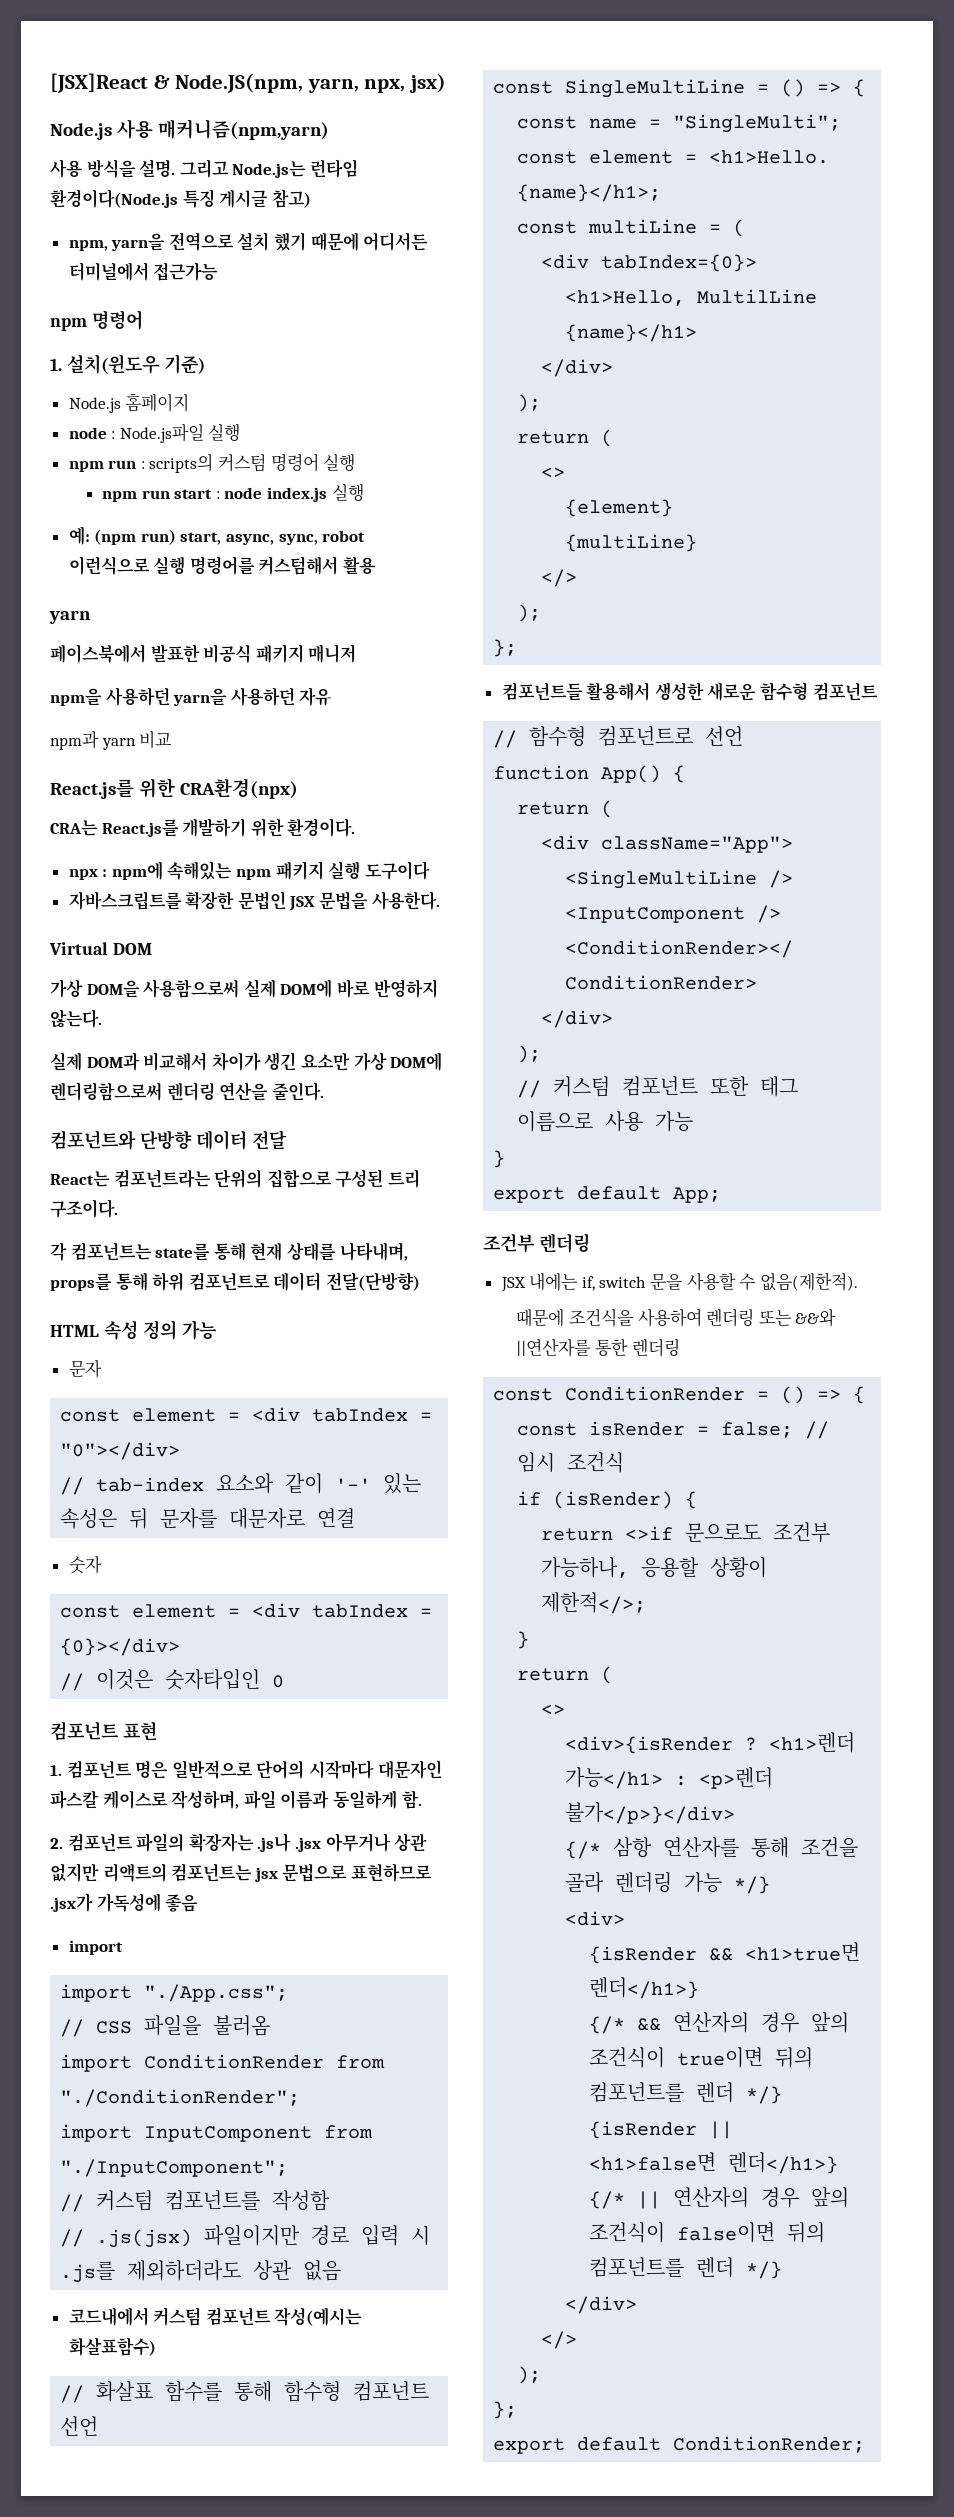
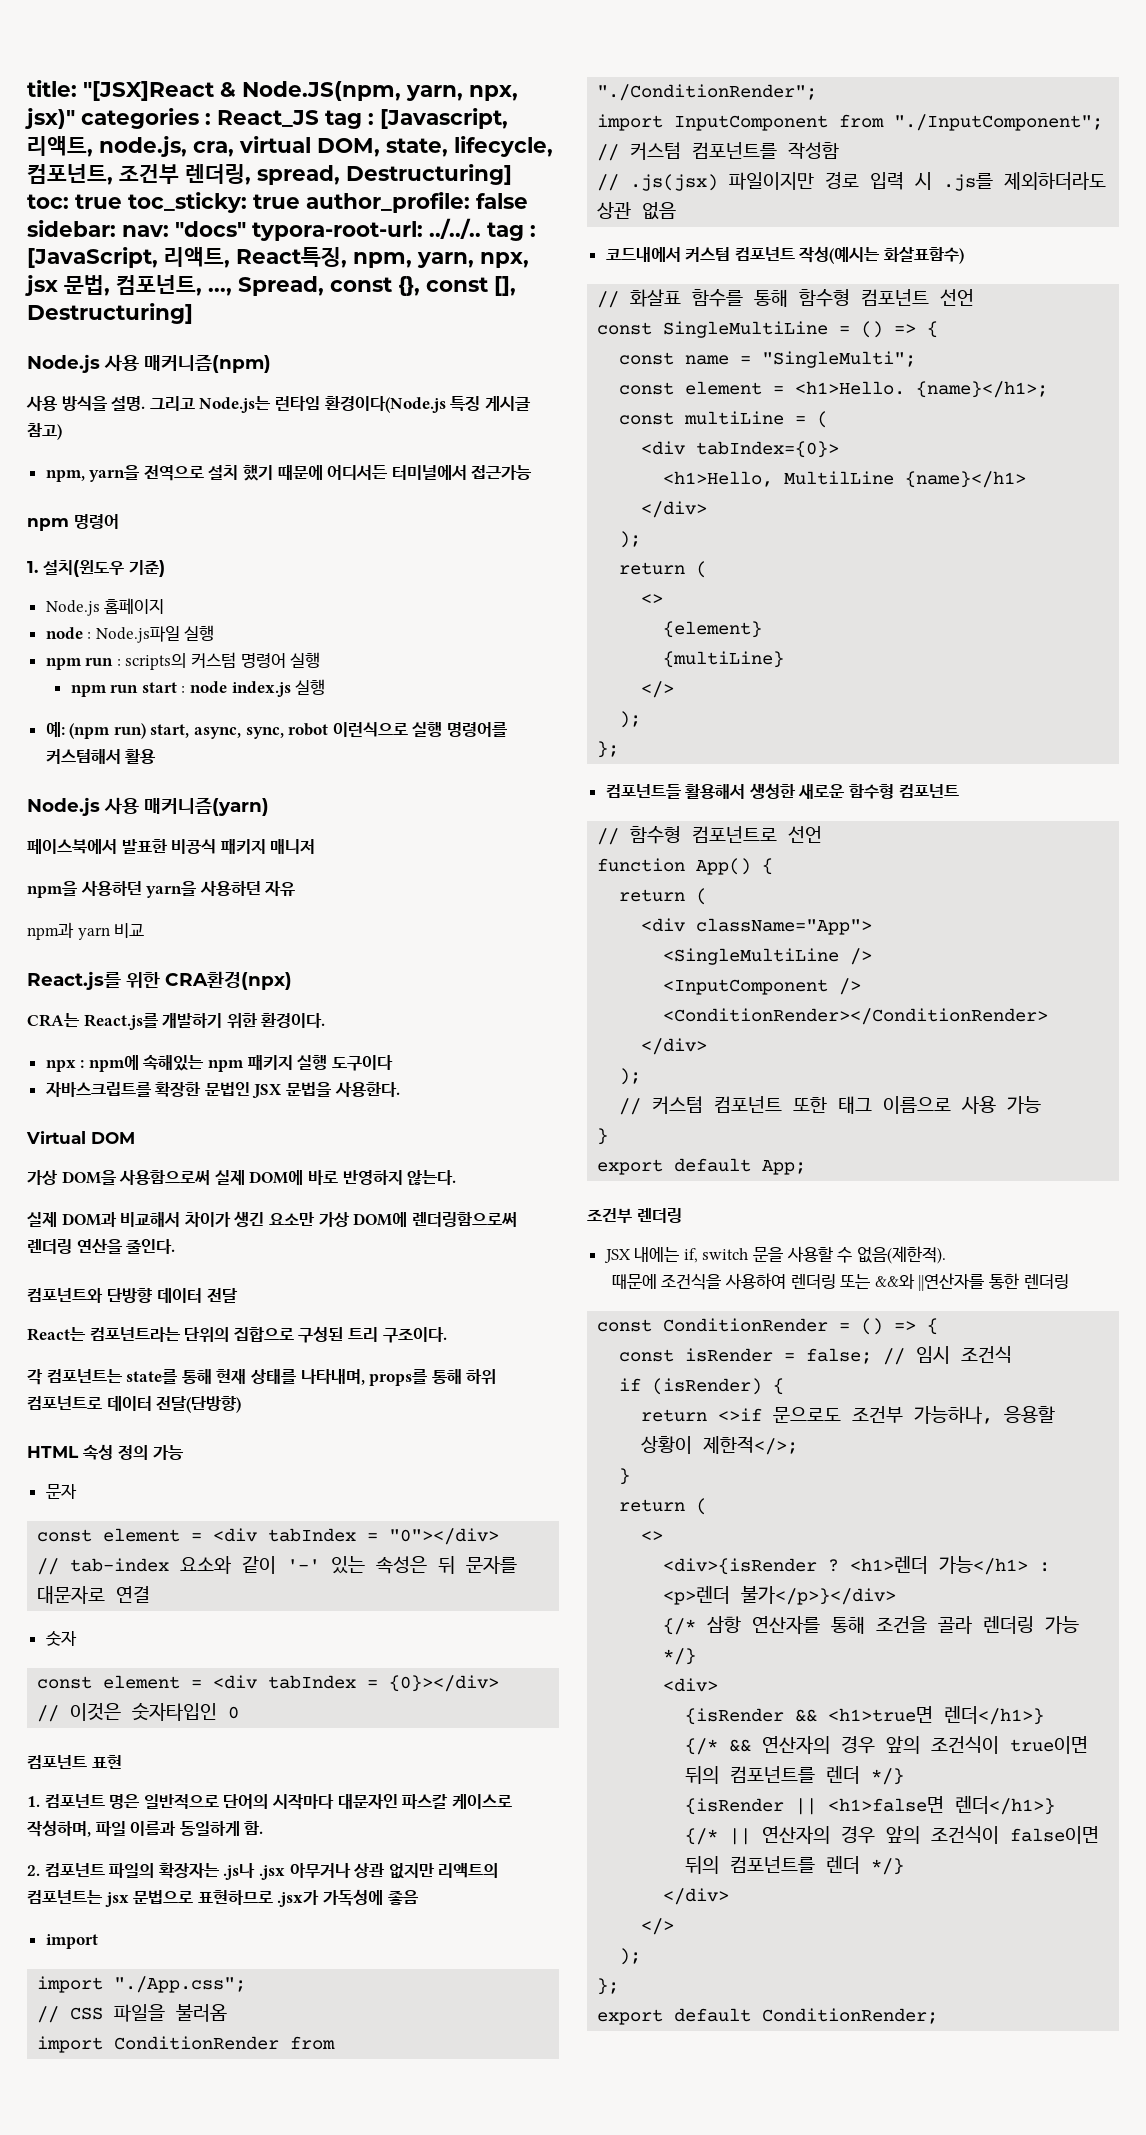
[50,73,148,93] [JSX]React -> [27,80,214,101] title: "[JSX]React
[408,73,446,93] [50,119,329,140] jsx) // Node.js 사용 매커니즘(npm,yarn) -> [25,108,508,129] [27,136,553,157] [27,164,512,185] [27,192,528,213] [27,218,536,241] [27,247,529,268] [25,275,516,296] [27,303,193,324] [27,354,271,373] jsx)" categories : React_JS tag : [Javascript, 리액트, node.js, cra, virtual DOM, state, lifecycle, 컴포넌트, 조건부 렌더링, spread, Destructuring] toc: true toc_sticky: true author_profile: false sidebar: nav: "docs" typora-root-url: ../../.. tag : [JavaScript, 리액트, React특징, npm, yarn, npx, jsx 문법, 컴포넌트, ..., Spread, const {}, const [], Destructuring] // Node.js 사용 매커니즘(npm)
[49,610,91,624] yarn -> [27,797,269,816] Node.js 사용 매커니즘(yarn)

